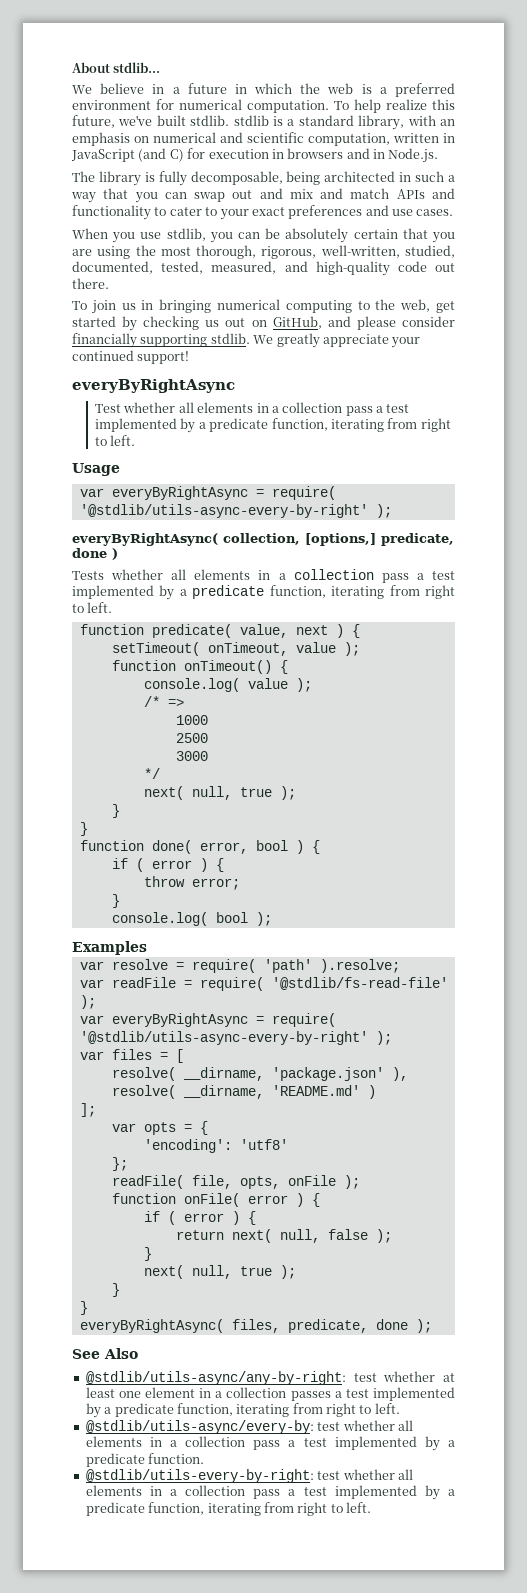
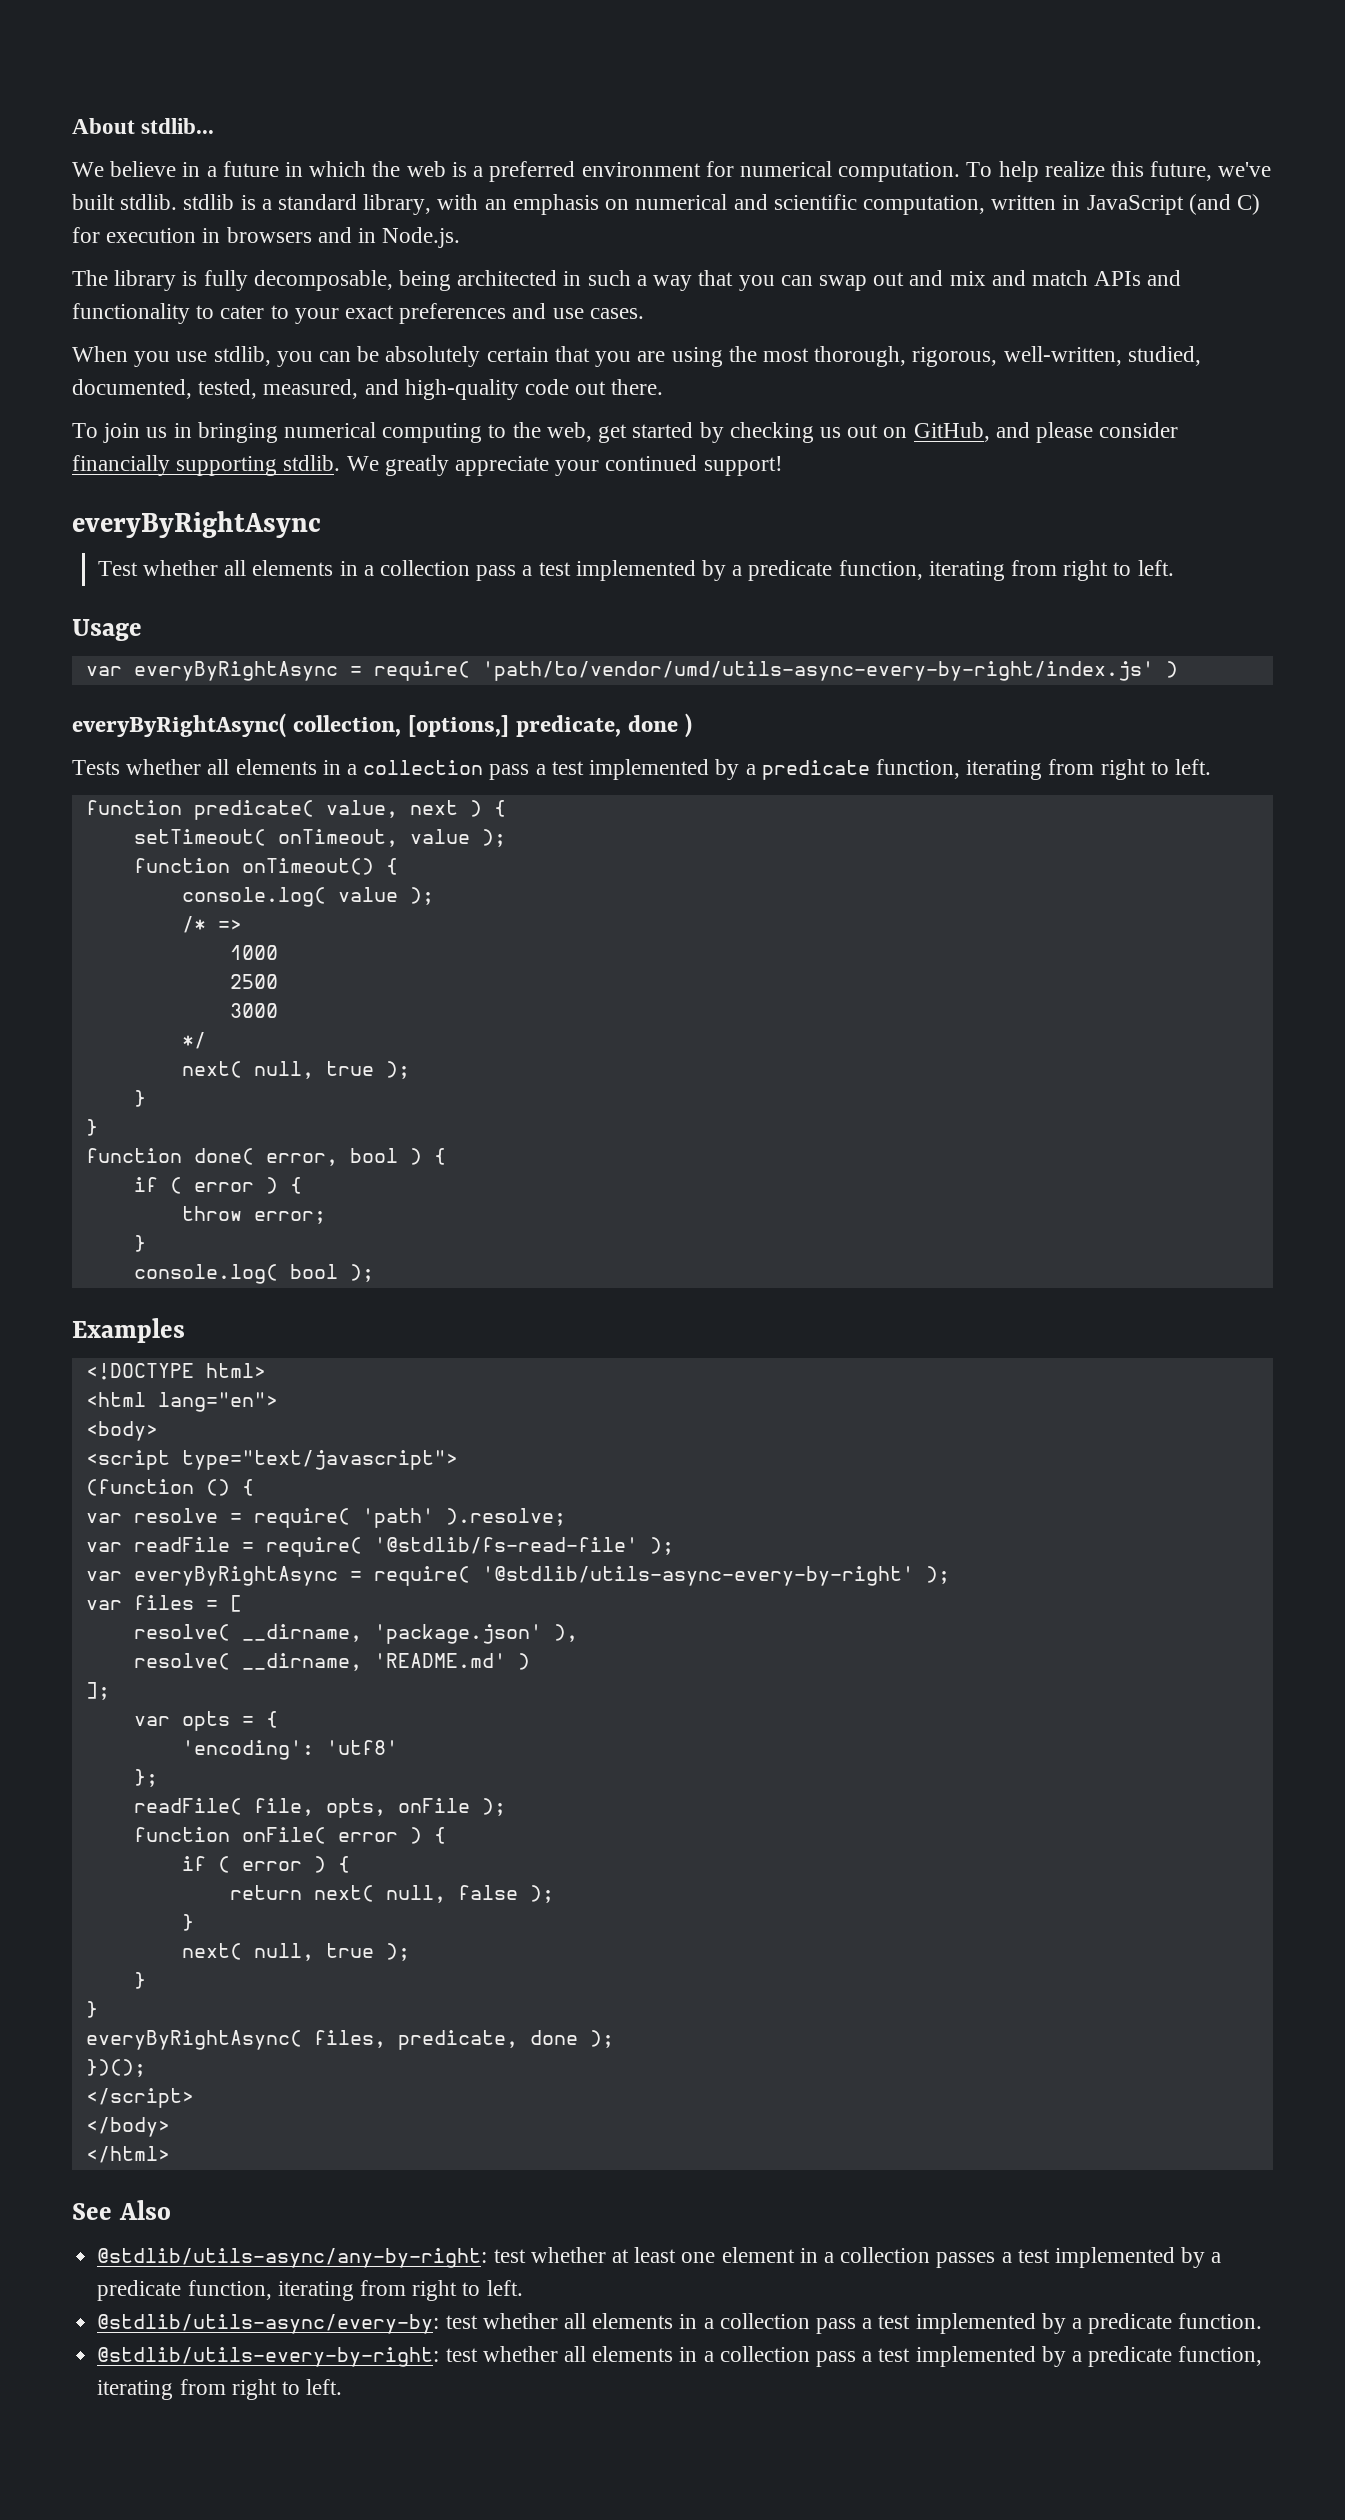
[79,504,392,518] '@stdlib/utils-async-every-by-right' ); -> [481,661,1178,681] 'path/to/vendor/umd/utils-async-every-by-right/index.js' )
(147, 948) none -> [85,1363,266,1380] [85,1392,278,1412] [85,1421,158,1441] [85,1450,458,1470] [85,1479,254,1496] // <!DOCTYPE html> // <html lang="en"> // <body> // <script type="text/javascript"> // (function () {
(432, 1326) none -> [85,2059,146,2077] [85,2088,194,2108] [85,2117,170,2137] [85,2146,170,2163] // })(); // </script> // </body> // </html>

